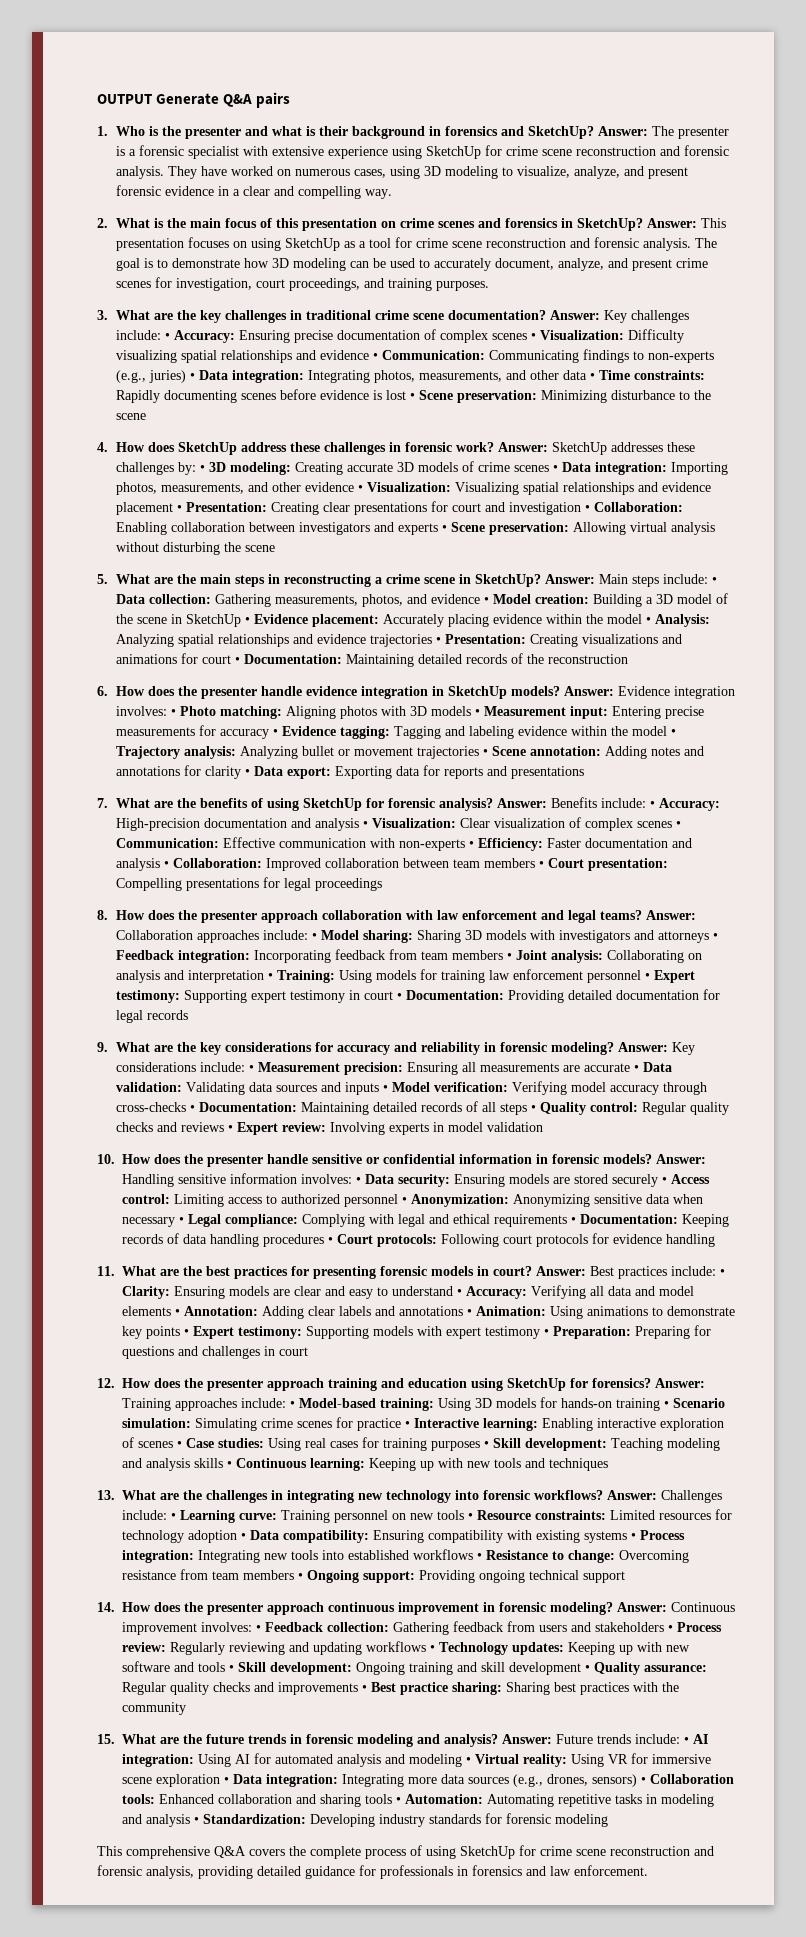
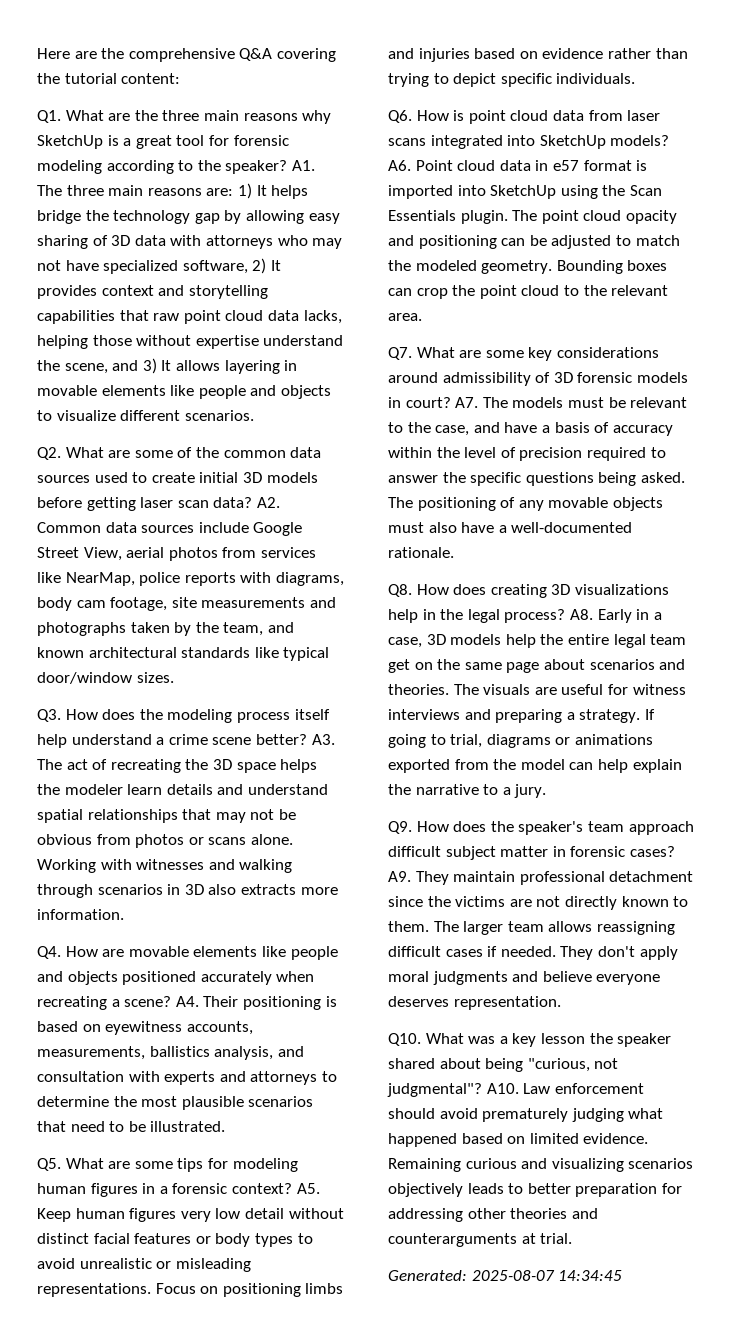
[97,92,291,108] [97,126,729,139] [115,145,729,159] [115,166,688,179] [115,185,392,199] [97,218,726,231] [115,237,717,251] [115,258,708,271] [115,277,489,291] [97,310,689,323] [115,329,684,343] [115,349,714,363] [115,370,705,383] [115,389,711,403] [115,413,146,420] [97,442,695,455] [115,461,728,475] [115,482,711,495] [115,501,683,515] [115,522,715,535] [115,542,275,555] [97,574,717,587] [115,593,728,607] [115,614,710,627] [115,634,682,647] [115,653,628,667] [97,686,735,699] [115,706,704,719] [115,725,676,739] [115,746,704,759] [115,765,584,779] [97,797,720,811] [115,817,681,831] [115,837,692,851] [115,858,668,871] [115,877,382,891] [97,910,696,923] [115,930,718,943] [115,949,702,963] [115,969,695,983] [115,989,720,1003] [115,1010,188,1023] [97,1042,695,1055] [115,1062,672,1075] [115,1081,707,1095] [115,1101,729,1115] [115,1122,543,1135] [97,1154,706,1167] [122,1173,710,1187] [122,1194,703,1207] [122,1214,729,1227] [122,1233,715,1247] [97,1266,725,1279] [122,1285,694,1299] [122,1306,735,1319] [122,1325,711,1339] [122,1346,308,1359] [97,1378,705,1391] [122,1397,725,1411] [122,1417,724,1431] [122,1437,720,1451] [122,1458,608,1471] [97,1490,722,1503] [122,1509,732,1523] [122,1530,685,1543] [122,1549,689,1563] [122,1569,625,1583] [97,1602,735,1615] [122,1621,722,1635] [122,1641,690,1655] [122,1661,707,1675] [122,1682,679,1695] [122,1702,186,1715] [97,1734,708,1747] [122,1753,711,1767] [122,1774,734,1787] [122,1794,714,1807] [122,1813,608,1827] [97,1845,714,1859] [97,1865,648,1879] OUTPUT Generate Q&A pairs // 1. Who is the presenter and what is their background in forensics and SketchUp? Answer: The presenter is a forensic specialist with extensive experience using SketchUp for crime scene reconstruction and forensic analysis. They have worked on numerous cases, using 3D modeling to visualize, analyze, and present forensic evidence in a clear and compelling way. // 2. What is the main focus of this presentation on crime scenes and forensics in SketchUp? Answer: This presentation focuses on using SketchUp as a tool for crime scene reconstruction and forensic analysis. The goal is to demonstrate how 3D modeling can be used to accurately document, analyze, and present crime scenes for investigation, court proceedings, and training purposes. // 3. What are the key challenges in traditional crime scene documentation? Answer: Key challenges include: • Accuracy: Ensuring precise documentation of complex scenes • Visualization: Difficulty visualizing spatial relationships and evidence • Communication: Communicating findings to non-experts (e.g., juries) • Data integration: Integrating photos, measurements, and other data • Time constraints: Rapidly documenting scenes before evidence is lost • Scene preservation: Minimizing disturbance to the scene // 4. How does SketchUp address these challenges in forensic work? Answer: SketchUp addresses these challenges by: • 3D modeling: Creating accurate 3D models of crime scenes • Data integration: Importing photos, measurements, and other evidence • Visualization: Visualizing spatial relationships and evidence placement • Presentation: Creating clear presentations for court and investigation • Collaboration: Enabling collaboration between investigators and experts • Scene preservation: Allowing virtual analysis without disturbing the scene // 5. What are the main steps in reconstructing a crime scene in SketchUp? Answer: Main steps include: • Data collection: Gathering measurements, photos, and evidence • Model creation: Building a 3D model of the scene in SketchUp • Evidence placement: Accurately placing evidence within the model • Analysis: Analyzing spatial relationships and evidence trajectories • Presentation: Creating visualizations and animations for court • Documentation: Maintaining detailed records of the reconstruction // 6. How does the presenter handle evidence integration in SketchUp models? Answer: Evidence integration involves: • Photo matching: Aligning photos with 3D models • Measurement input: Entering precise measurements for accuracy • Evidence tagging: Tagging and labeling evidence within the model • Trajectory analysis: Analyzing bullet or movement trajectories • Scene annotation: Adding notes and annotations for clarity • Data export: Exporting data for reports and presentations // 7. What are the benefits of using SketchUp for forensic analysis? Answer: Benefits include: • Accuracy: High-precision documentation and analysis • Visualization: Clear visualization of complex scenes • Communication: Effective communication with non-experts • Efficiency: Faster documentation and analysis • Collaboration: Improved collaboration between team members • Court presentation: Compelling presentations for legal proceedings // 8. How does the presenter approach collaboration with law enforcement and legal teams? Answer: Collaboration approaches include: • Model sharing: Sharing 3D models with investigators and attorneys • Feedback integration: Incorporating feedback from team members • Joint analysis: Collaborating on analysis and interpretation • Training: Using models for training law enforcement personnel • Expert testimony: Supporting expert testimony in court • Documentation: Providing detailed documentation for legal records // 9. What are the key considerations for accuracy and reliability in forensic modeling? Answer: Key considerations include: • Measurement precision: Ensuring all measurements are accurate • Data validation: Validating data sources and inputs • Model verification: Verifying model accuracy through cross-checks • Documentation: Maintaining detailed records of all steps • Quality control: Regular quality checks and reviews • Expert review: Involving experts in model validation // 10. How does the presenter handle sensitive or confidential information in forensic models? Answer: Handling sensitive information involves: • Data security: Ensuring models are stored securely • Access control: Limiting access to authorized personnel • Anonymization: Anonymizing sensitive data when necessary • Legal compliance: Complying with legal and ethical requirements • Documentation: Keeping records of data handling procedures • Court protocols: Following court protocols for evidence handling // 11. What are the best practices for presenting forensic models in court? Answer: Best practices include: • Clarity: Ensuring models are clear and easy to understand • Accuracy: Verifying all data and model elements • Annotation: Adding clear labels and annotations • Animation: Using animations to demonstrate key points • Expert testimony: Supporting models with expert testimony • Preparation: Preparing for questions and challenges in court // 12. How does the presenter approach training and education using SketchUp for forensics? Answer: Training approaches include: • Model-based training: Using 3D models for hands-on training • Scenario simulation: Simulating crime scenes for practice • Interactive learning: Enabling interactive exploration of scenes • Case studies: Using real cases for training purposes • Skill development: Teaching modeling and analysis skills • Continuous learning: Keeping up with new tools and techniques // 13. What are the challenges in integrating new technology into forensic workflows? Answer: Challenges include: • Learning curve: Training personnel on new tools • Resource constraints: Limited resources for technology adoption • Data compatibility: Ensuring compatibility with existing systems • Process integration: Integrating new tools into established workflows • Resistance to change: Overcoming resistance from team members • Ongoing support: Providing ongoing technical support // 14. How does the presenter approach continuous improvement in forensic modeling? Answer: Continuous improvement involves: • Feedback collection: Gathering feedback from users and stakeholders • Process review: Regularly reviewing and updating workflows • Technology updates: Keeping up with new software and tools • Skill development: Ongoing training and skill development • Quality assurance: Regular quality checks and improvements • Best practice sharing: Sharing best practices with the community // 15. What are the future trends in forensic modeling and analysis? Answer: Future trends include: • AI integration: Using AI for automated analysis and modeling • Virtual reality: Using VR for immersive scene exploration • Data integration: Integrating more data sources (e.g., drones, sensors) • Collaboration tools: Enhanced collaboration and sharing tools • Automation: Automating repetitive tasks in modeling and analysis • Standardization: Developing industry standards for forensic modeling // This comprehensive Q&A covers the complete process of using SketchUp for crime scene reconstruction and forensic analysis, providing detailed guidance for professionals in forensics and law enforcement. -> [37,48,336,62] [37,73,181,84] [37,110,332,124] [37,135,289,149] [37,160,315,174] [37,183,309,199] [37,210,340,224] [37,235,343,249] [37,258,281,274] [37,285,268,299] [37,310,342,324] [37,335,344,349] [37,358,298,374] [37,385,331,399] [37,410,254,421] [37,447,322,460] [37,472,318,483] [37,497,280,511] [37,522,303,536] [37,547,316,561] [37,572,344,586] [37,597,336,611] [37,622,294,636] [37,647,330,661] [37,672,174,684] [37,709,330,723] [37,734,335,748] [37,759,318,773] [37,784,328,795] [37,809,296,823] [37,834,293,848] [37,859,293,873] [37,884,338,898] [37,909,124,920] [37,946,338,960] [37,971,315,985] [37,996,337,1010] [37,1021,253,1035] [37,1046,304,1060] [37,1071,337,1085] [37,1096,314,1110] [37,1121,226,1132] [37,1158,298,1172] [37,1183,320,1197] [37,1208,344,1222] [37,1233,313,1247] [37,1258,251,1272] [37,1283,344,1297] [388,48,688,62] [388,73,636,87] [388,110,661,124] [388,135,670,149] [388,160,648,171] [388,185,662,199] [388,210,677,224] [388,235,680,249] [388,260,668,274] [388,285,669,299] [388,313,422,321] [388,347,659,361] [388,372,688,386] [388,397,688,408] [388,422,673,436] [388,447,666,461] [388,472,685,486] [388,497,663,511] [388,522,633,533] [388,547,454,558] [388,584,669,598] [388,609,662,623] [388,634,687,648] [388,659,686,673] [388,684,686,695] [388,709,655,723] [388,734,653,748] [388,759,682,773] [388,784,547,798] [388,821,694,835] [388,846,675,860] [388,871,694,885] [388,896,689,910] [388,921,675,935] [388,946,678,960] [388,971,661,985] [388,996,561,1010] [388,1033,672,1047] [388,1058,619,1072] [387,1083,644,1097] [388,1108,664,1122] [388,1133,649,1147] [388,1158,694,1172] [388,1183,682,1197] [388,1208,598,1222] [388,1233,573,1247] [388,1270,623,1281] Here are the comprehensive Q&A covering the tutorial content: // Q1. What are the three main reasons why SketchUp is a great tool for forensic modeling according to the speaker? A1. The three main reasons are: 1) It helps bridge the technology gap by allowing easy sharing of 3D data with attorneys who may not have specialized software, 2) It provides context and storytelling capabilities that raw point cloud data lacks, helping those without expertise understand the scene, and 3) It allows layering in movable elements like people and objects to visualize different scenarios. // Q2. What are some of the common data sources used to create initial 3D models before getting laser scan data? A2. Common data sources include Google Street View, aerial photos from services like NearMap, police reports with diagrams, body cam footage, site measurements and photographs taken by the team, and known architectural standards like typical door/window sizes. // Q3. How does the modeling process itself help understand a crime scene better? A3. The act of recreating the 3D space helps the modeler learn details and understand spatial relationships that may not be obvious from photos or scans alone. Working with witnesses and walking through scenarios in 3D also extracts more information. // Q4. How are movable elements like people and objects positioned accurately when recreating a scene? A4. Their positioning is based on eyewitness accounts, measurements, ballistics analysis, and consultation with experts and attorneys to determine the most plausible scenarios that need to be illustrated. // Q5. What are some tips for modeling human figures in a forensic context? A5. Keep human figures very low detail without distinct facial features or body types to avoid unrealistic or misleading representations. Focus on positioning limbs and injuries based on evidence rather than trying to depict specific individuals. // Q6. How is point cloud data from laser scans integrated into SketchUp models? A6. Point cloud data in e57 format is imported into SketchUp using the Scan Essentials plugin. The point cloud opacity and positioning can be adjusted to match the modeled geometry. Bounding boxes can crop the point cloud to the relevant area. // Q7. What are some key considerations around admissibility of 3D forensic models in court? A7. The models must be relevant to the case, and have a basis of accuracy within the level of precision required to answer the specific questions being asked. The positioning of any movable objects must also have a well-documented rationale. // Q8. How does creating 3D visualizations help in the legal process? A8. Early in a case, 3D models help the entire legal team get on the same page about scenarios and theories. The visuals are useful for witness interviews and preparing a strategy. If going to trial, diagrams or animations exported from the model can help explain the narrative to a jury. // Q9. How does the speaker's team approach difficult subject matter in forensic cases? A9. They maintain professional detachment since the victims are not directly known to them. The larger team allows reassigning difficult cases if needed. They don't apply moral judgments and believe everyone deserves representation. // Q10. What was a key lesson the speaker shared about being "curious, not judgmental"? A10. Law enforcement should avoid prematurely judging what happened based on limited evidence. Remaining curious and visualizing scenarios objectively leads to better preparation for addressing other theories and counterarguments at trial. // Generated: 2025-08-07 14:34:45

